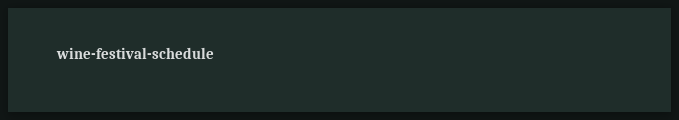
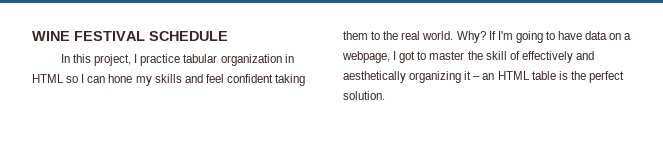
[56,47,214,59] wine-festival-schedule -> [32,31,228,41] [60,54,294,66] [32,74,306,86] [343,31,632,43] [342,51,594,63] [343,71,624,83] [343,91,385,100] WINE FESTIVAL SCHEDULE // In this project, I practice tabular organization in HTML so I can hone my skills and feel confident taking them to the real world. Why? If I'm going to have data on a webpage, I got to master the skill of effectively and aesthetically organizing it – an HTML table is the perfect solution.

